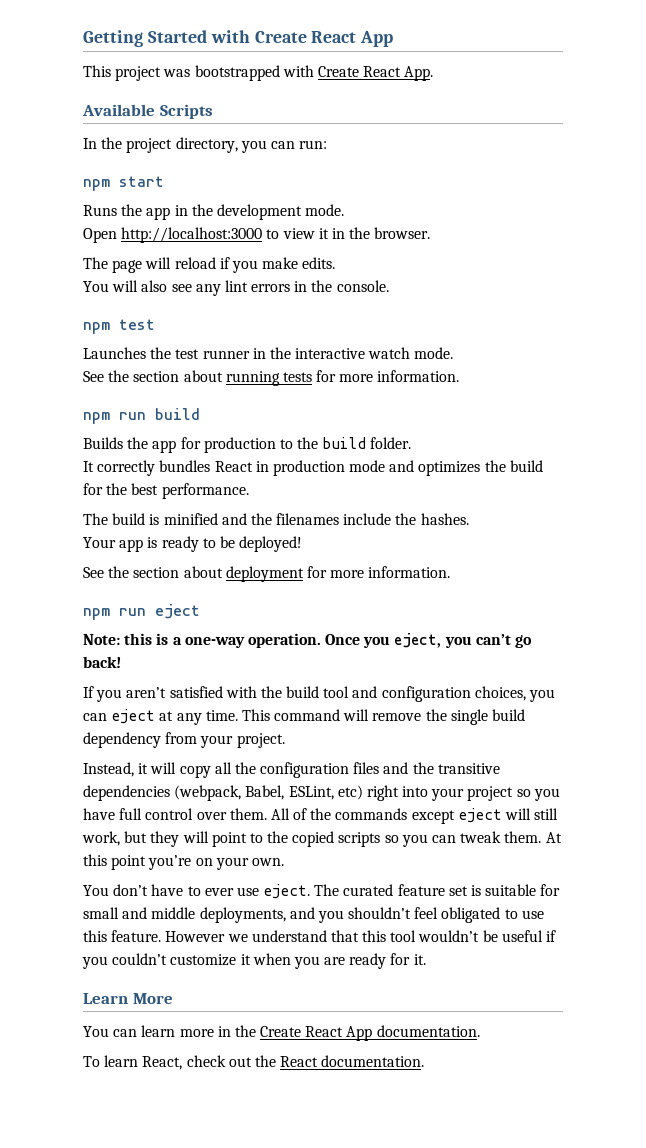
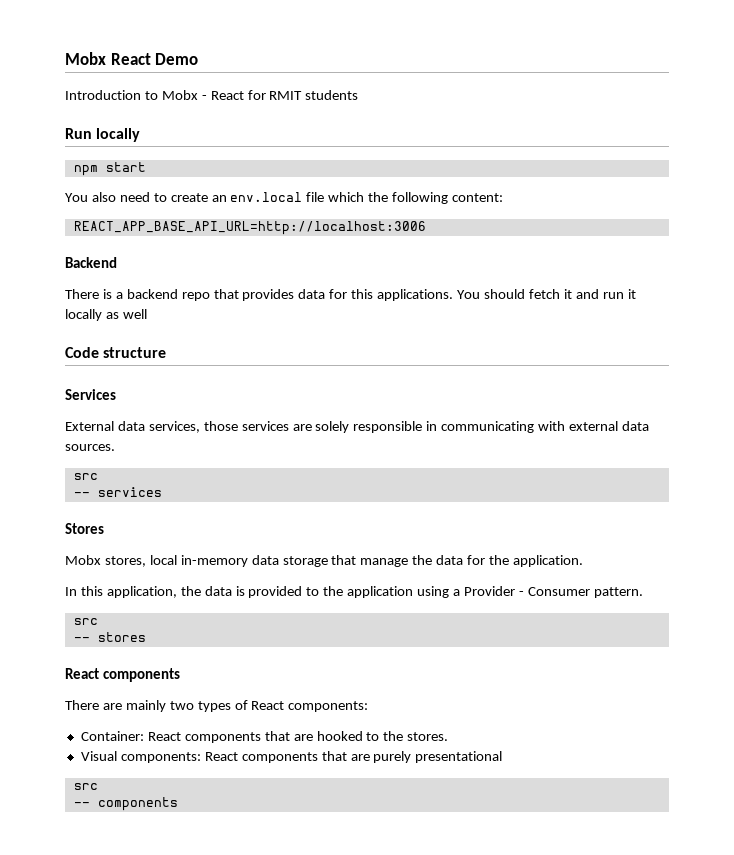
[83,30,394,47] [83,65,434,81] [82,104,213,119] [83,137,328,153] [83,176,164,191] [83,204,345,220] [83,227,431,243] [83,257,336,273] [83,280,389,296] [83,319,155,334] [83,347,454,359] [83,370,460,386] [83,408,200,424] [83,437,412,453] [83,460,543,476] [83,483,249,499] [83,513,469,525] [83,536,303,552] [83,566,451,582] [83,604,200,620] [83,633,533,648] [83,656,121,668] [83,686,556,702] [83,709,526,725] [83,732,285,748] [83,762,500,778] [83,785,560,801] [83,808,559,824] [82,831,562,847] [83,854,284,870] [83,884,561,899] [83,907,544,923] [83,930,557,942] [82,953,426,969] [83,993,173,1004] [83,1025,480,1041] [83,1055,425,1070] Getting Started with Create React App // This project was bootstrapped with Create React App. // Available Scripts // In the project directory, you can run: // npm start // Runs the app in the development mode. // Open http://localhost:3000 to view it in the browser. // The page will reload if you make edits. // You will also see any lint errors in the console. // npm test // Launches the test runner in the interactive watch mode. // See the section about running tests for more information. // npm run build // Builds the app for production to the build folder. // It correctly bundles React in production mode and optimizes the build for the best performance. // The build is minified and the filenames include the hashes. // Your app is ready to be deployed! // See the section about deployment for more information. // npm run eject // Note: this is a one-way operation. Once you eject, you can’t go back! // If you aren’t satisfied with the build tool and configuration choices, you can eject at any time. This command will remove the single build dependency from your project. // Instead, it will copy all the configuration files and the transitive dependencies (webpack, Babel, ESLint, etc) right into your project so you have full control over them. All of the commands except eject will still work, but they will point to the copied scripts so you can tweak them. At this point you’re on your own. // You don’t have to ever use eject. The curated feature set is suitable for small and middle deployments, and you shouldn’t feel obligated to use this feature. However we understand that this tool wouldn’t be useful if you couldn’t customize it when you are ready for it. // Learn More // You can learn more in the Create React App documentation. // To learn React, check out the React documentation. -> [65,52,199,65] [65,90,359,100] [65,128,141,142] [73,162,146,176] [65,192,504,204] [73,221,426,235] [65,257,117,268] [65,289,636,301] [65,309,147,321] [65,347,167,358] [65,389,116,400] [65,421,649,433] [65,444,115,451] [73,473,98,480] [73,487,162,497] [65,523,104,534] [65,555,583,567] [65,586,643,598] [73,618,98,625] [73,632,146,642] [65,668,181,682] [65,700,369,712] [80,731,449,743] [80,751,503,763] [73,783,98,790] [73,797,178,811] Mobx React Demo // Introduction to Mobx - React for RMIT students // Run locally // npm start // You also need to create an env.local file which the following content: // REACT_APP_BASE_API_URL=http://localhost:3006 // Backend // There is a backend repo that provides data for this applications. You should fetch it and run it locally as well // Code structure // Services // External data services, those services are solely responsible in communicating with external data sources. // src // -- services // Stores // Mobx stores, local in-memory data storage that manage the data for the application. // In this application, the data is provided to the application using a Provider - Consumer pattern. // src // -- stores // React components // There are mainly two types of React components: // Container: React components that are hooked to the stores. // Visual components: React components that are purely presentational // src // -- components

